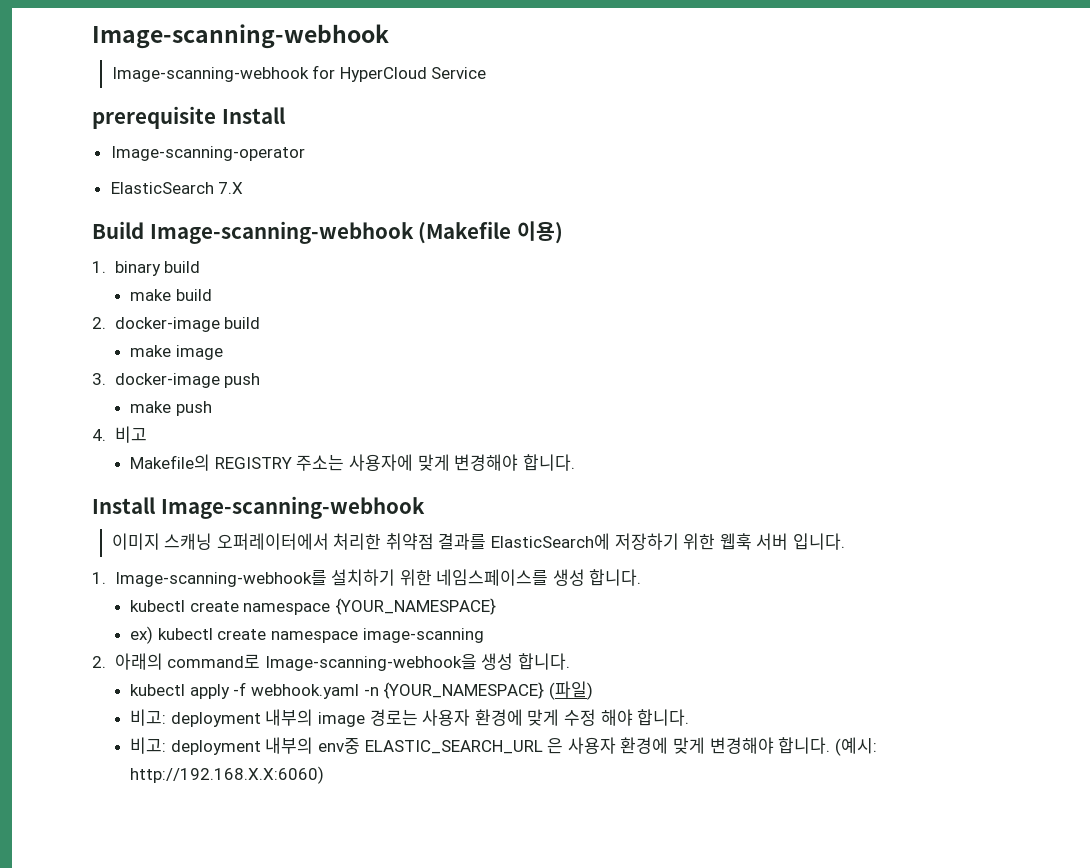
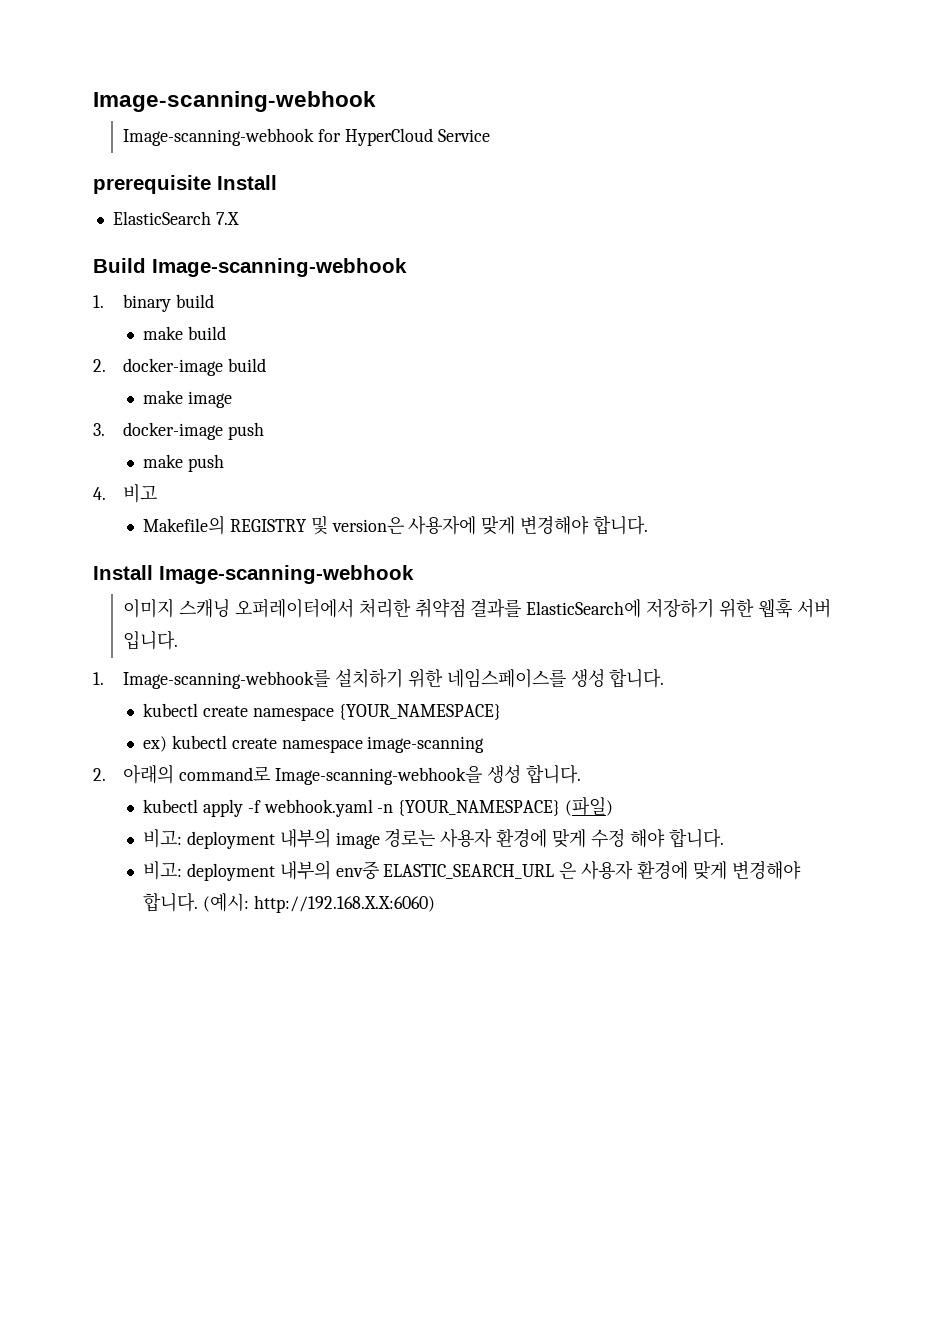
[110,146,305,161] // Image-scanning-operator -> (277, 182) none
[418,221,563,244] (Makefile 이용) -> (407, 267) none
[296,454,345,471] 주소는 -> [310,516,404,535] 및 version은

